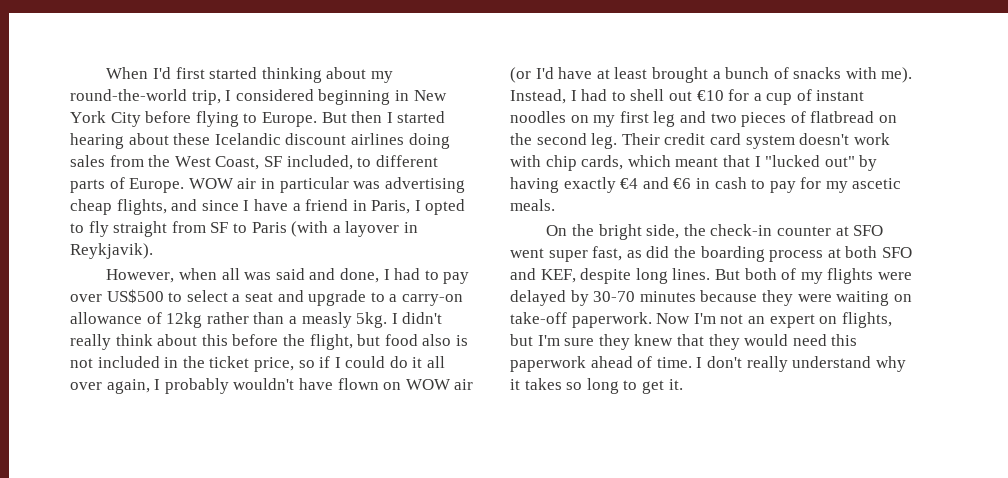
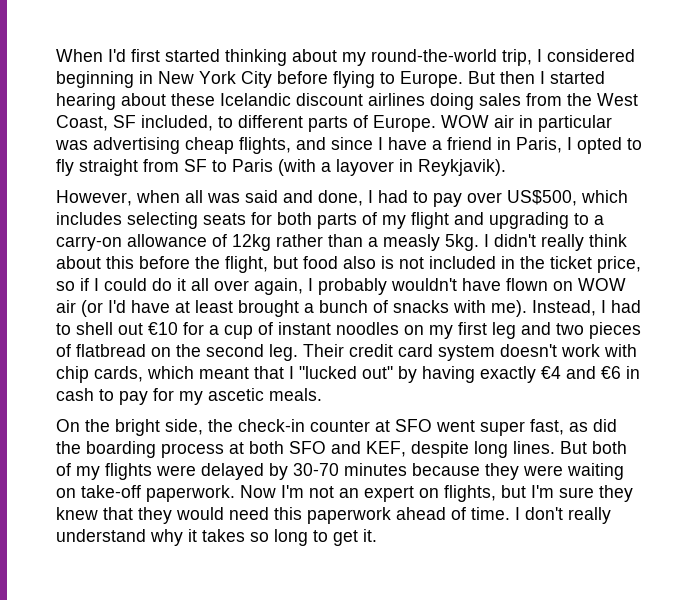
[106,289,367,306] US$500 to select a seat and upgrade -> [507,190,628,206] [56,212,569,229] US$500, which includes selecting seats for both parts of my flight and upgrading

